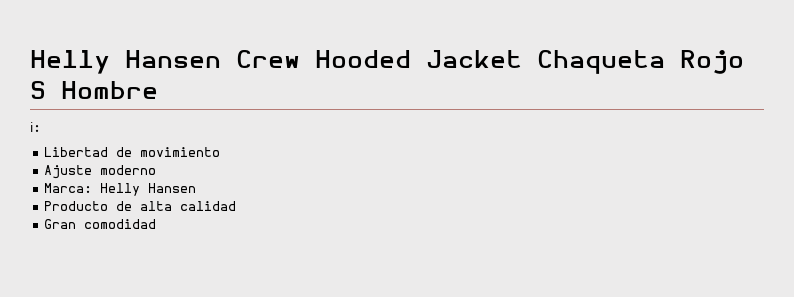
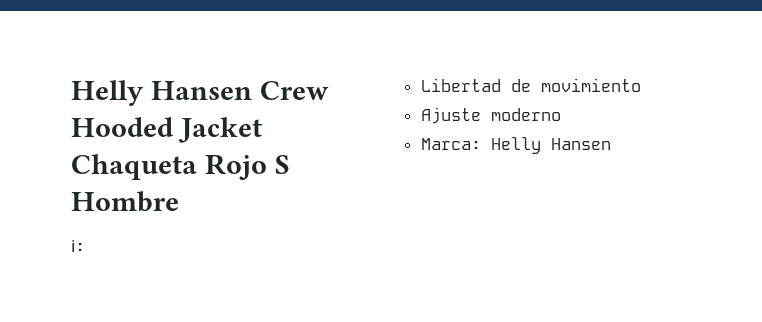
[44,201,237,211] [44,219,157,229] // Producto de alta calidad // Gran comodidad -> (611, 144) none

